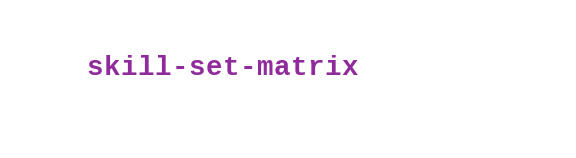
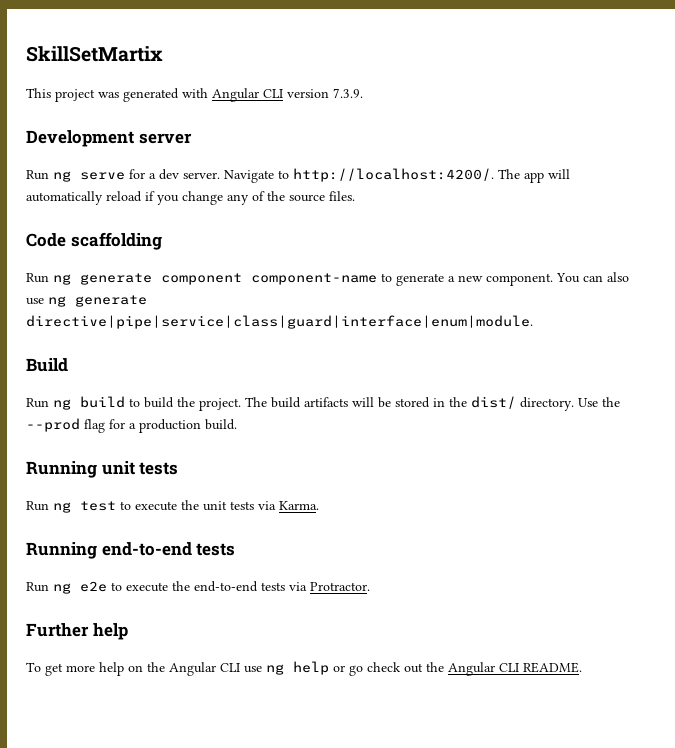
[87,55,359,75] skill-set-matrix -> [26,46,163,62] [26,88,363,102] [26,130,192,147] [26,168,570,183] [26,191,355,205] [26,232,162,250] [26,272,629,286] [26,295,147,307] [26,315,533,329] [26,358,68,372] [26,396,620,411] [26,418,237,433] [26,461,179,478] [26,500,319,513] [26,542,236,559] [26,581,370,594] [26,623,128,640] [26,661,582,676] SkillSetMartix // This project was generated with Angular CLI version 7.3.9. // Development server // Run ng serve for a dev server. Navigate to http://localhost:4200/. The app will automatically reload if you change any of the source files. // Code scaffolding // Run ng generate component component-name to generate a new component. You can also use ng generate directive|pipe|service|class|guard|interface|enum|module. // Build // Run ng build to build the project. The build artifacts will be stored in the dist/ directory. Use the --prod flag for a production build. // Running unit tests // Run ng test to execute the unit tests via Karma. // Running end-to-end tests // Run ng e2e to execute the end-to-end tests via Protractor. // Further help // To get more help on the Angular CLI use ng help or go check out the Angular CLI README.

